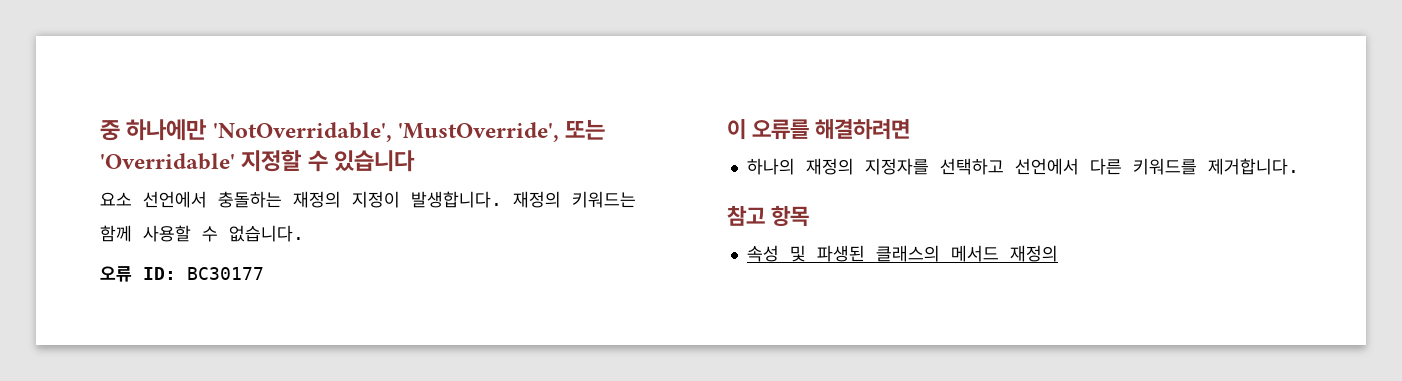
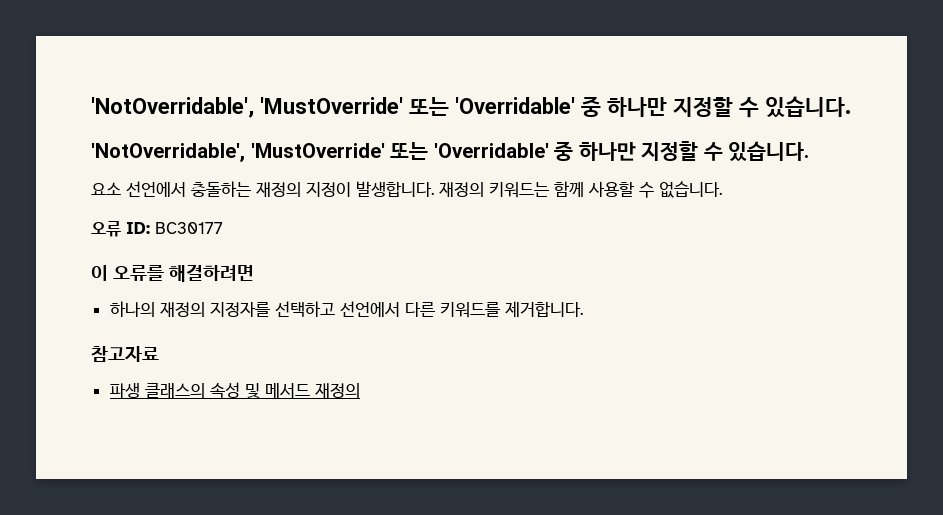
[100,119,606,142] [100,150,416,172] 중 하나에만 'NotOverridable', 'MustOverride', 또는 'Overridable' 지정할 수 있습니다 -> [91,96,851,118] [91,141,810,162] 'NotOverridable', 'MustOverride' 또는 'Overridable' 중 하나만 지정할 수 있습니다. // 'NotOverridable', 'MustOverride' 또는 'Overridable' 중 하나만 지정할 수 있습니다.
[727,205,810,227] [746,245,940,262] 참고 항목 // 속성 및 파생된 클래스의 -> [91,346,159,362] [109,382,260,399] 참고자료 // 파생 클래스의 속성 및

